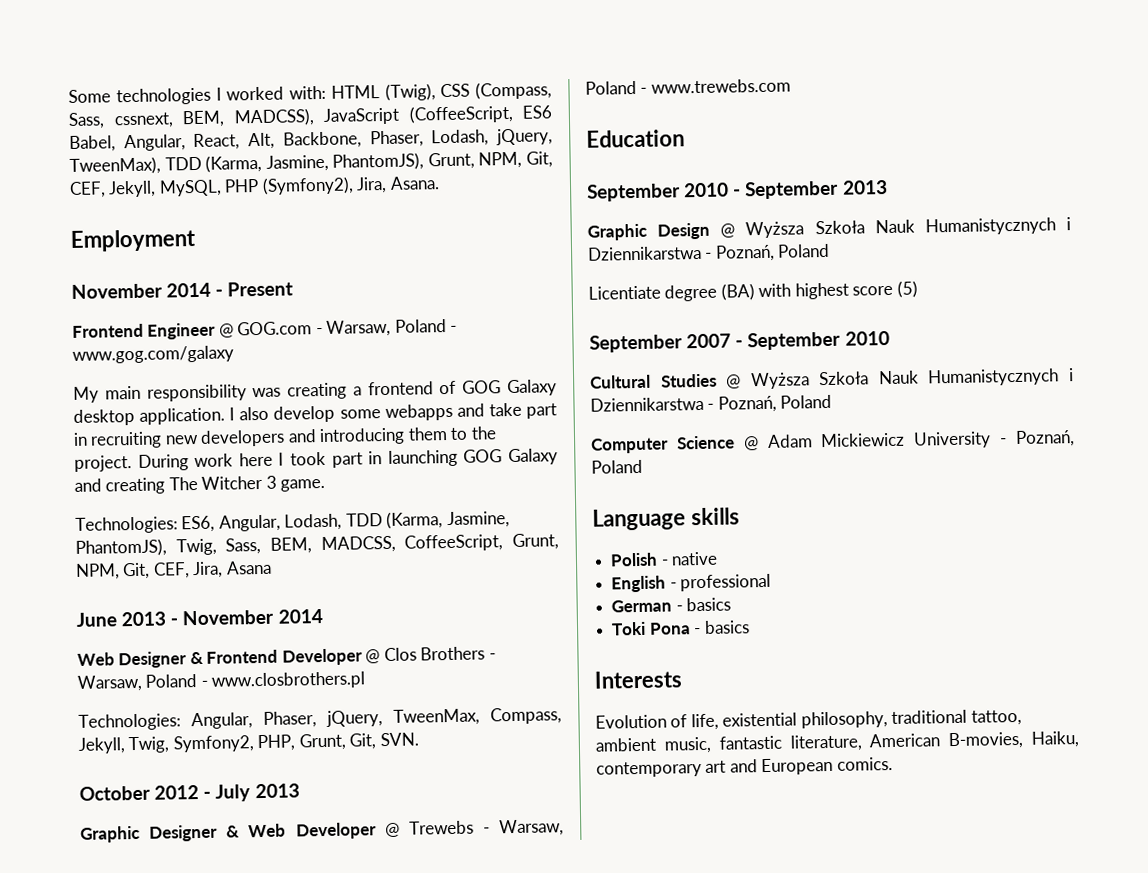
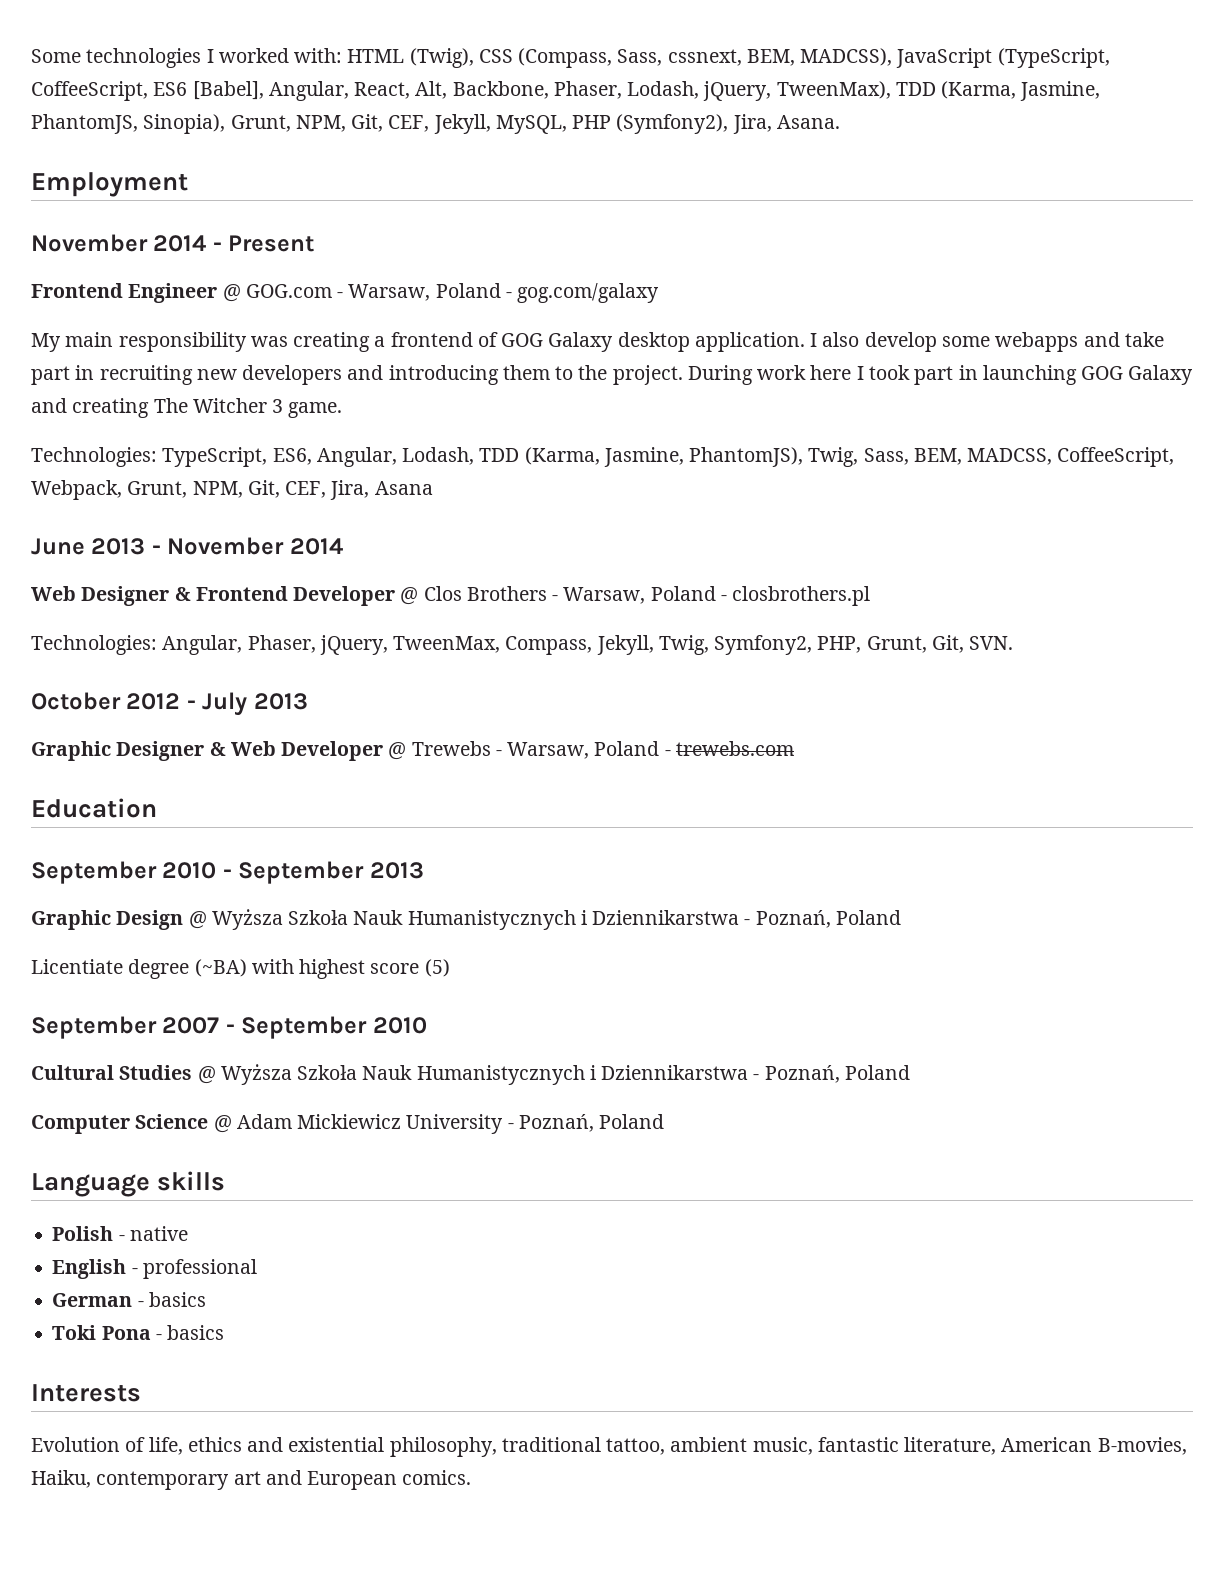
[408,104,552,124] [69,135,116,152] (CoffeeScript, ES6 Babel, -> [997,48,1110,68] [31,81,264,101] (TypeScript, CoffeeScript, ES6 [Babel],
[332,152,425,171] PhantomJS), -> [31,114,226,134] PhantomJS, Sinopia),
[72,345,234,364] www.gog.com/galaxy -> [517,283,660,303] gog.com/galaxy
(178, 525) none -> [162,447,268,467] TypeScript,
(504, 543) none -> [31,480,122,500] Webpack,
[211,671,366,690] www.closbrothers.pl -> [732,586,871,606] closbrothers.pl
[650,78,791,94] www.trewebs.com -> [675,741,794,756] trewebs.com
[720,283,755,301] (BA) -> [194,959,247,977] (~BA)
(719, 722) none -> [187,1437,284,1452] ethics and

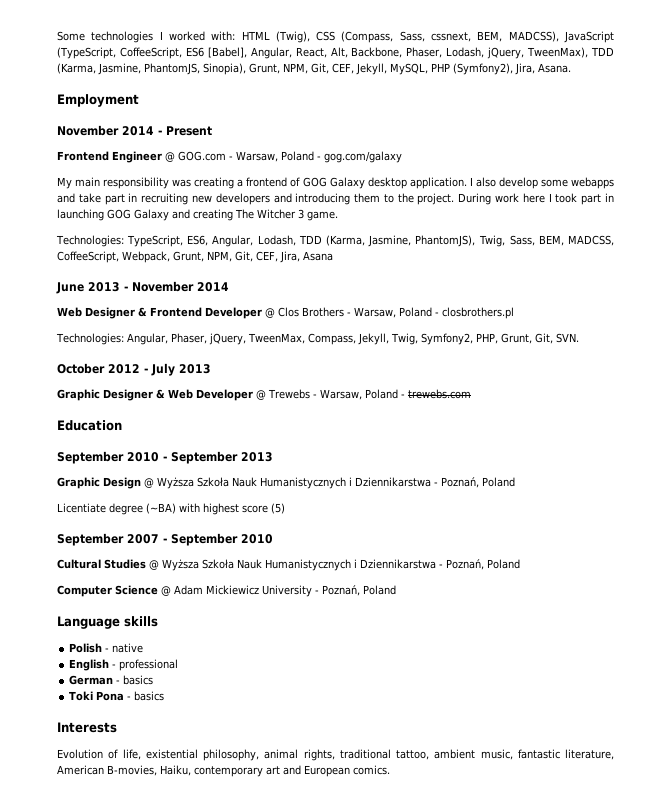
[187,1437,497,1457] ethics and existential philosophy, -> [145,749,335,761] existential philosophy, animal rights,

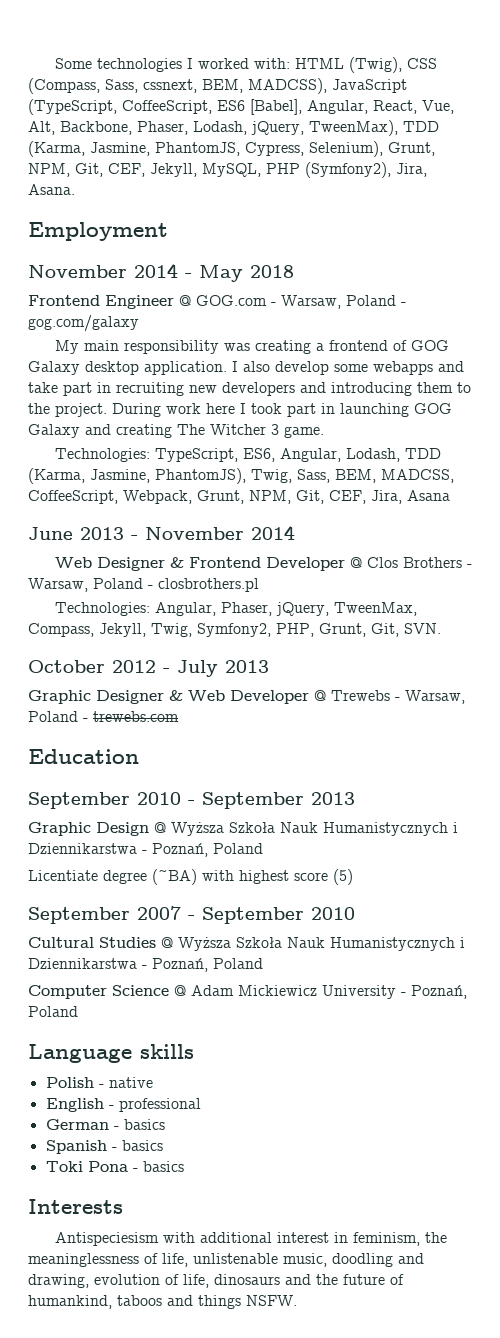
(327, 52) none -> [422,100,454,114] Vue,
[203,63,246,75] Sinopia), -> [245,141,383,157] Cypress, Selenium),
[166,126,212,136] Present -> [199,265,294,282] May 2018
(154, 680) none -> [45,1140,163,1154] // Spanish - basics
[57,749,614,761] [57,765,390,777] Evolution of life, existential philosophy, animal rights, traditional tattoo, ambient music, fantastic literature, American B-movies, Haiku, contemporary art and European comics. -> [54,1232,447,1246] [28,1253,424,1267] [28,1274,404,1288] [28,1295,297,1309] Antispeciesism with additional interest in feminism, the meaninglessness of life, unlistenable music, doodling and drawing, evolution of life, dinosaurs and the future of humankind, taboos and things NSFW.

